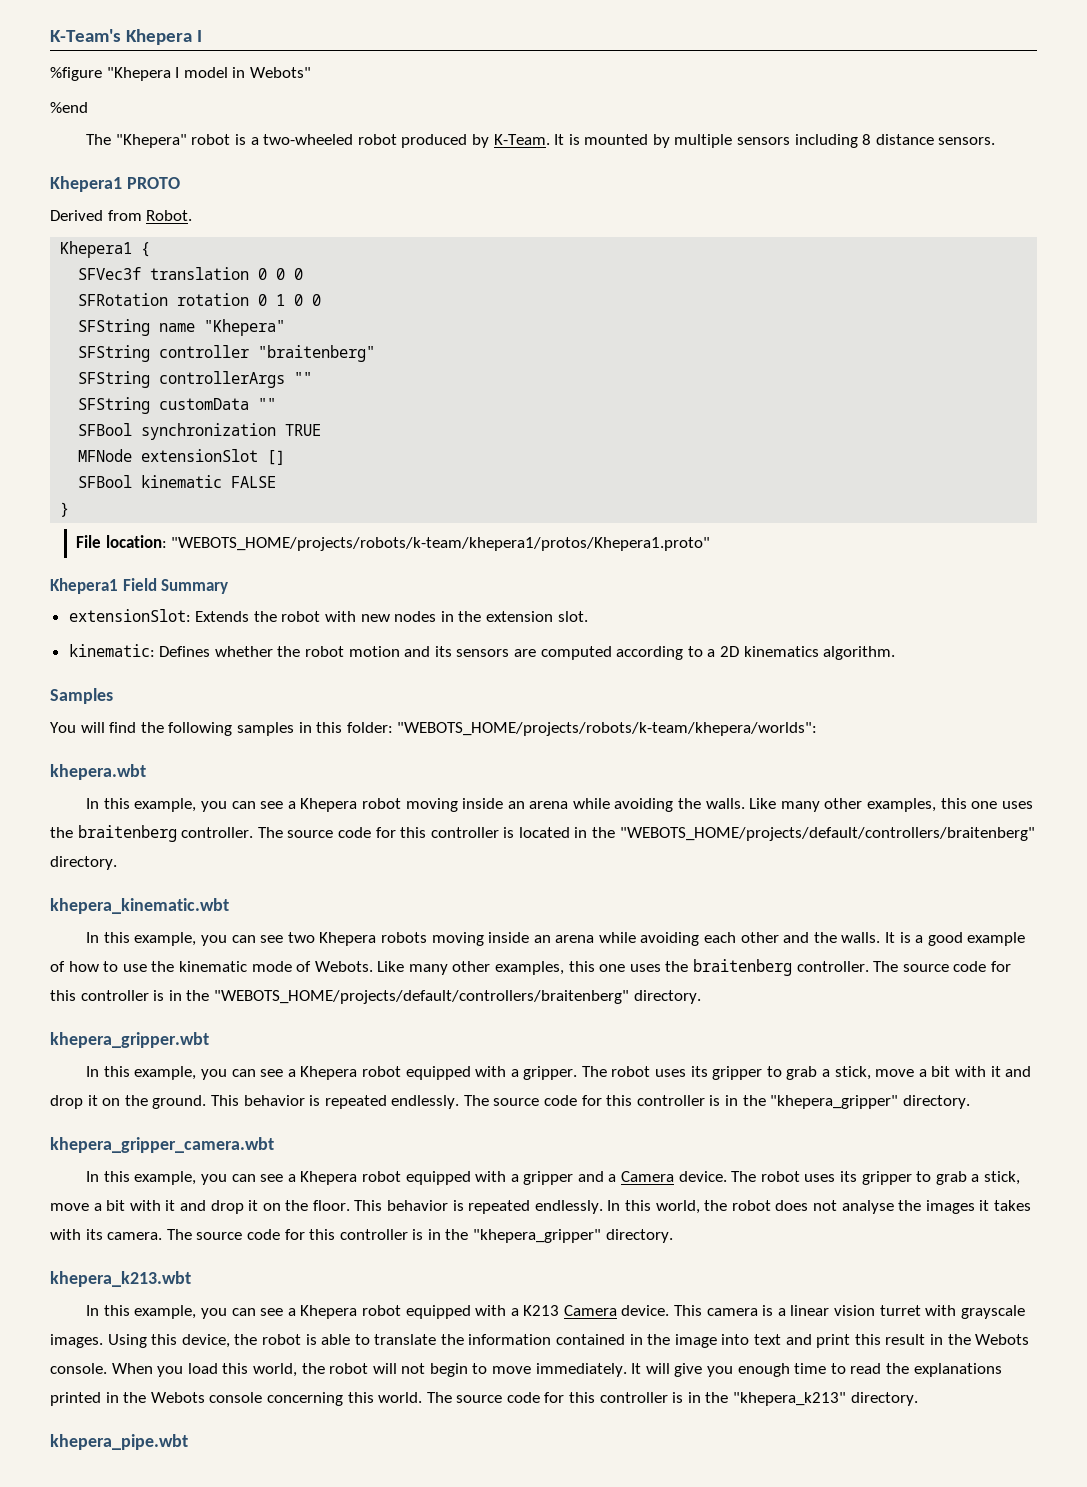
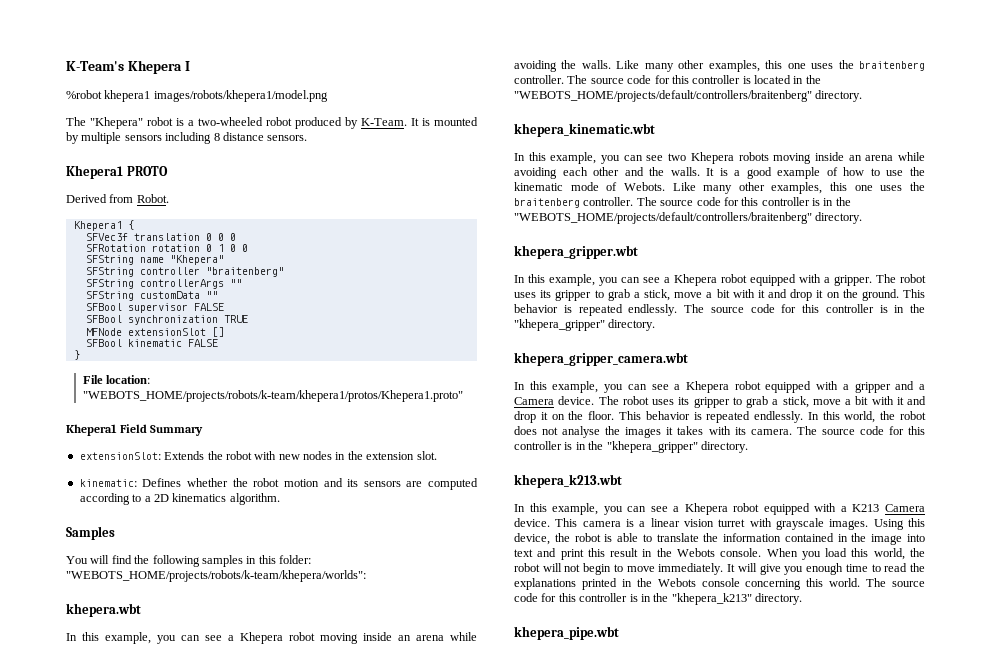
[50,67,311,81] [50,102,88,113] %figure "Khepera I model in Webots" // %end -> [66,90,328,102] %robot khepera1 images/robots/khepera1/model.png
(277, 404) none -> [85,303,224,313] // SFBool supervisor FALSE

